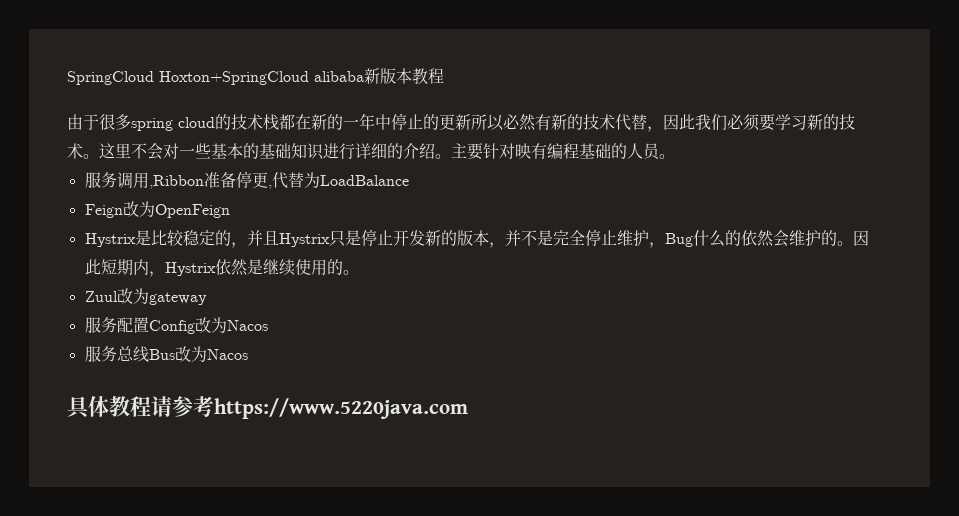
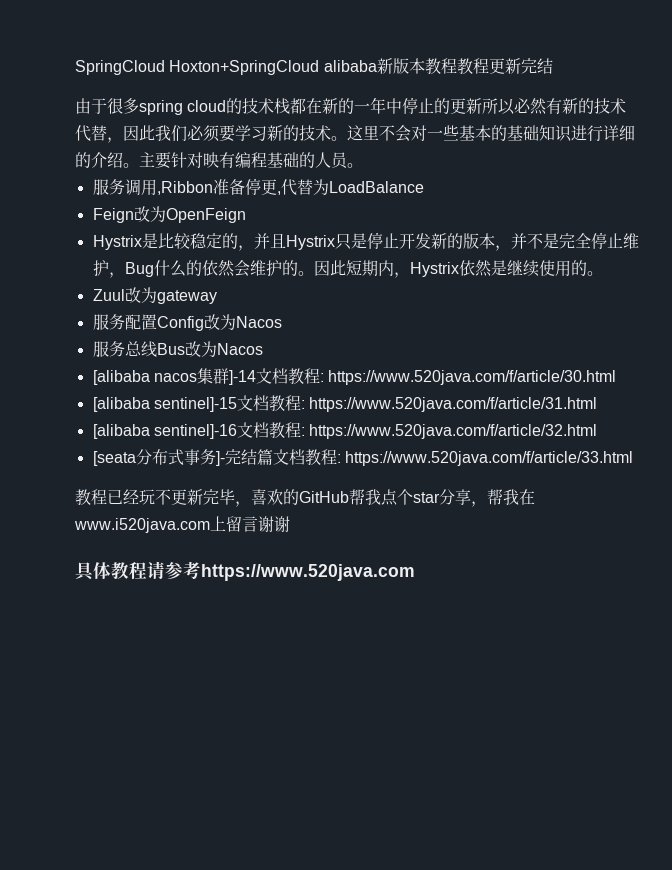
(444, 76) none -> [456,58,553,75] 教程更新完结
(248, 354) none -> [92,368,617,385] [92,395,598,412] [92,422,598,439] [92,449,633,466] [75,489,535,507] [74,516,290,533] // [alibaba nacos集群]-14文档教程: https://www.520java.com/f/article/30.html // [alibaba sentinel]-15文档教程: https://www.520java.com/f/article/31.html // [alibaba sentinel]-16文档教程: https://www.520java.com/f/article/32.html // [seata分布式事务]-完结篇文档教程: https://www.520java.com/f/article/33.html // 教程已经玩不更新完毕，喜欢的GitHub帮我点个star分享，帮我在www.i520java.com上留言谢谢
[214,398,468,419] https://www.5220java.com -> [201,564,415,581] https://www.520java.com

